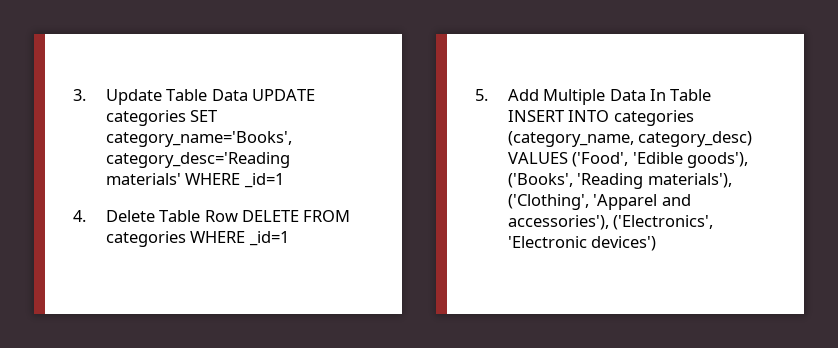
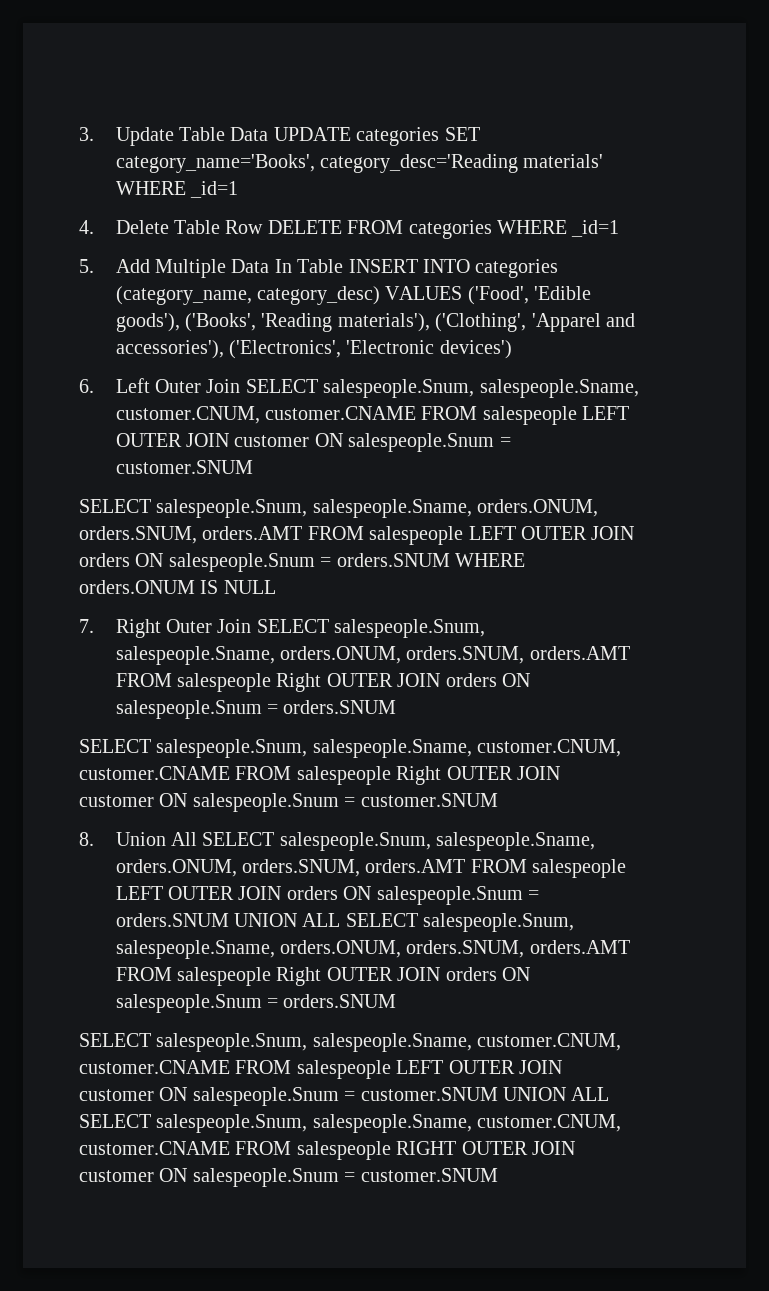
(657, 243) none -> [79,378,639,398] [115,406,630,425] [115,433,511,452] [115,460,253,474] [79,499,599,518] [79,526,635,545] [79,553,525,572] [79,580,276,594] [79,619,486,638] [115,646,630,665] [115,673,530,692] [115,700,397,719] [79,739,622,758] [79,766,560,785] [79,793,498,812] [79,832,596,851] [115,859,627,878] [115,886,539,905] [115,913,575,932] [115,940,630,959] [115,967,530,986] [115,994,397,1013] [79,1033,622,1052] [79,1060,562,1079] [79,1087,610,1106] [79,1114,622,1133] [79,1141,575,1160] [79,1168,498,1187] // 6. Left Outer Join SELECT salespeople.Snum, salespeople.Sname, customer.CNUM, customer.CNAME FROM salespeople LEFT OUTER JOIN customer ON salespeople.Snum = customer.SNUM // SELECT salespeople.Snum, salespeople.Sname, orders.ONUM, orders.SNUM, orders.AMT FROM salespeople LEFT OUTER JOIN orders ON salespeople.Snum = orders.SNUM WHERE orders.ONUM IS NULL // 7. Right Outer Join SELECT salespeople.Snum, salespeople.Sname, orders.ONUM, orders.SNUM, orders.AMT FROM salespeople Right OUTER JOIN orders ON salespeople.Snum = orders.SNUM // SELECT salespeople.Snum, salespeople.Sname, customer.CNUM, customer.CNAME FROM salespeople Right OUTER JOIN customer ON salespeople.Snum = customer.SNUM // 8. Union All SELECT salespeople.Snum, salespeople.Sname, orders.ONUM, orders.SNUM, orders.AMT FROM salespeople LEFT OUTER JOIN orders ON salespeople.Snum = orders.SNUM UNION ALL SELECT salespeople.Snum, salespeople.Sname, orders.ONUM, orders.SNUM, orders.AMT FROM salespeople Right OUTER JOIN orders ON salespeople.Snum = orders.SNUM // SELECT salespeople.Snum, salespeople.Sname, customer.CNUM, customer.CNAME FROM salespeople LEFT OUTER JOIN customer ON salespeople.Snum = customer.SNUM UNION ALL SELECT salespeople.Snum, salespeople.Sname, customer.CNUM, customer.CNAME FROM salespeople RIGHT OUTER JOIN customer ON salespeople.Snum = customer.SNUM

